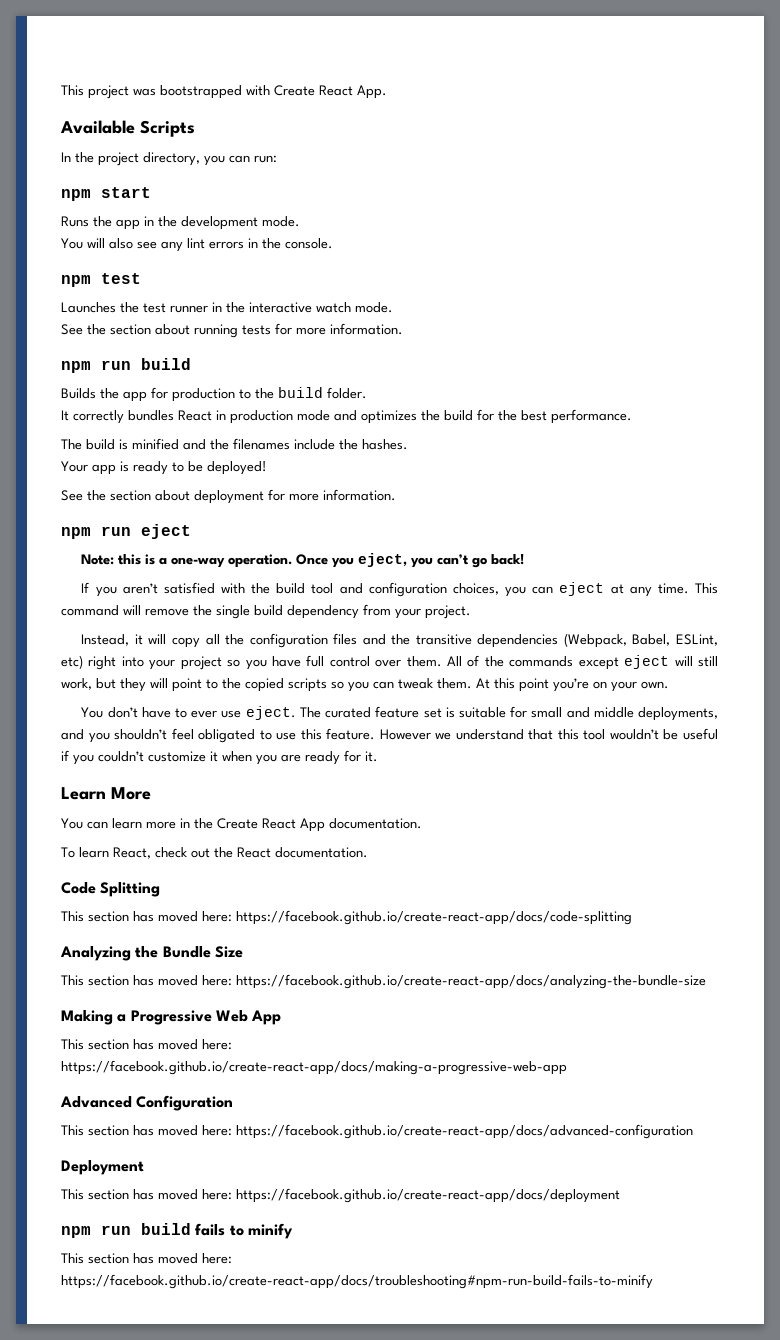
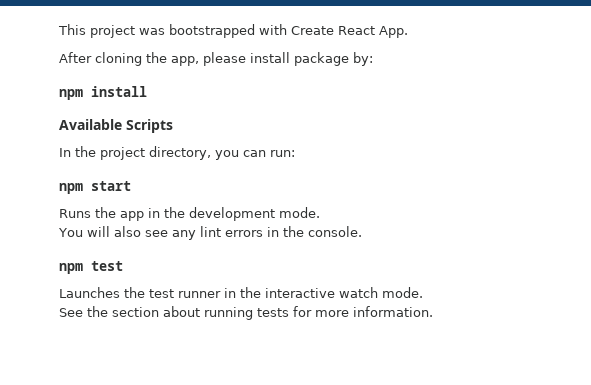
(387, 92) none -> [59,52,373,66] [59,86,147,100] // After cloning the app, please install package by: // npm install
[61,358,191,373] [61,387,367,402] [61,409,632,424] [61,438,408,450] [61,461,267,475] [61,489,396,504] [61,524,191,539] [81,553,525,568] [81,582,718,597] [61,604,471,619] [81,633,718,648] [61,655,719,670] [61,678,669,692] [81,706,719,721] [61,728,718,743] [61,750,378,765] [61,787,151,800] [61,818,422,832] [61,847,368,859] [61,882,161,897] [61,910,632,925] [60,946,243,961] [61,974,706,989] [61,1010,282,1025] [61,1039,232,1050] [61,1060,567,1075] [60,1095,234,1111] [61,1124,693,1139] [61,1160,144,1175] [61,1188,620,1203] [61,1223,293,1239] [61,1253,232,1264] [61,1274,653,1289] // npm run build // Builds the app for production to the build folder. // It correctly bundles React in production mode and optimizes the build for the best performance. // The build is minified and the filenames include the hashes. // Your app is ready to be deployed! // See the section about deployment for more information. // npm run eject // Note: this is a one-way operation. Once you eject, you can’t go back! // If you aren’t satisfied with the build tool and configuration choices, you can eject at any time. This command will remove the single build dependency from your project. // Instead, it will copy all the configuration files and the transitive dependencies (Webpack, Babel, ESLint, etc) right into your project so you have full control over them. All of the commands except eject will still work, but they will point to the copied scripts so you can tweak them. At this point you’re on your own. // You don’t have to ever use eject. The curated feature set is suitable for small and middle deployments, and you shouldn’t feel obligated to use this feature. However we understand that this tool wouldn’t be useful if you couldn’t customize it when you are ready for it. // Learn More // You can learn more in the Create React App documentation. // To learn React, check out the React documentation. // Code Splitting // This section has moved here: https://facebook.github.io/create-react-app/docs/code-splitting // Analyzing the Bundle Size // This section has moved here: https://facebook.github.io/create-react-app/docs/analyzing-the-bundle-size // Making a Progressive Web App // This section has moved here: https://facebook.github.io/create-react-app/docs/making-a-progressive-web-app // Advanced Configuration // This section has moved here: https://facebook.github.io/create-react-app/docs/advanced-configuration // Deployment // This section has moved here: https://facebook.github.io/create-react-app/docs/deployment // npm run build fails to minify // This section has moved here: https://facebook.github.io/create-react-app/docs/troubleshooting#npm-run-build-fails-to-minify -> (433, 311) none

